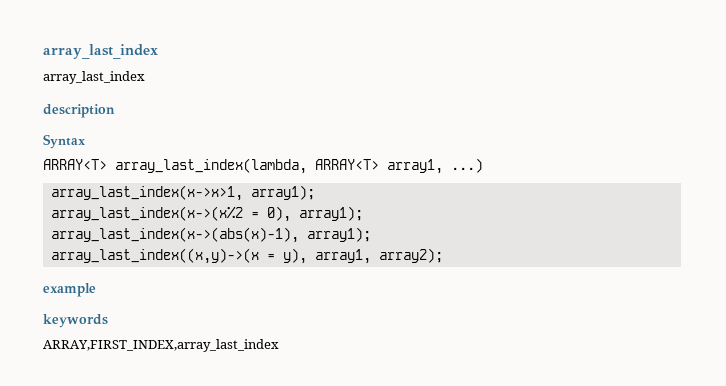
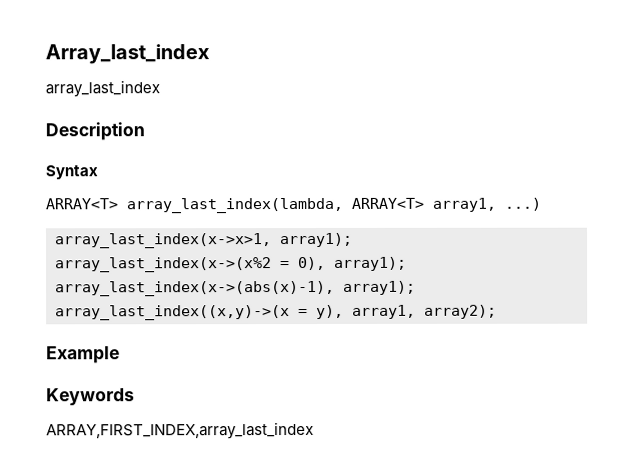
[43,44,158,59] [43,71,145,84] [43,104,115,118] array_last_index // array_last_index // description -> [45,44,210,65] [45,80,160,98] [45,122,145,141] Array_last_index // array_last_index // Description
[43,283,96,297] [43,314,108,328] example // keywords -> [46,346,120,364] [46,388,135,406] Example // Keywords

